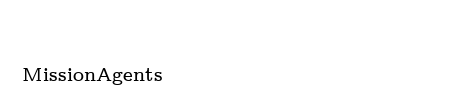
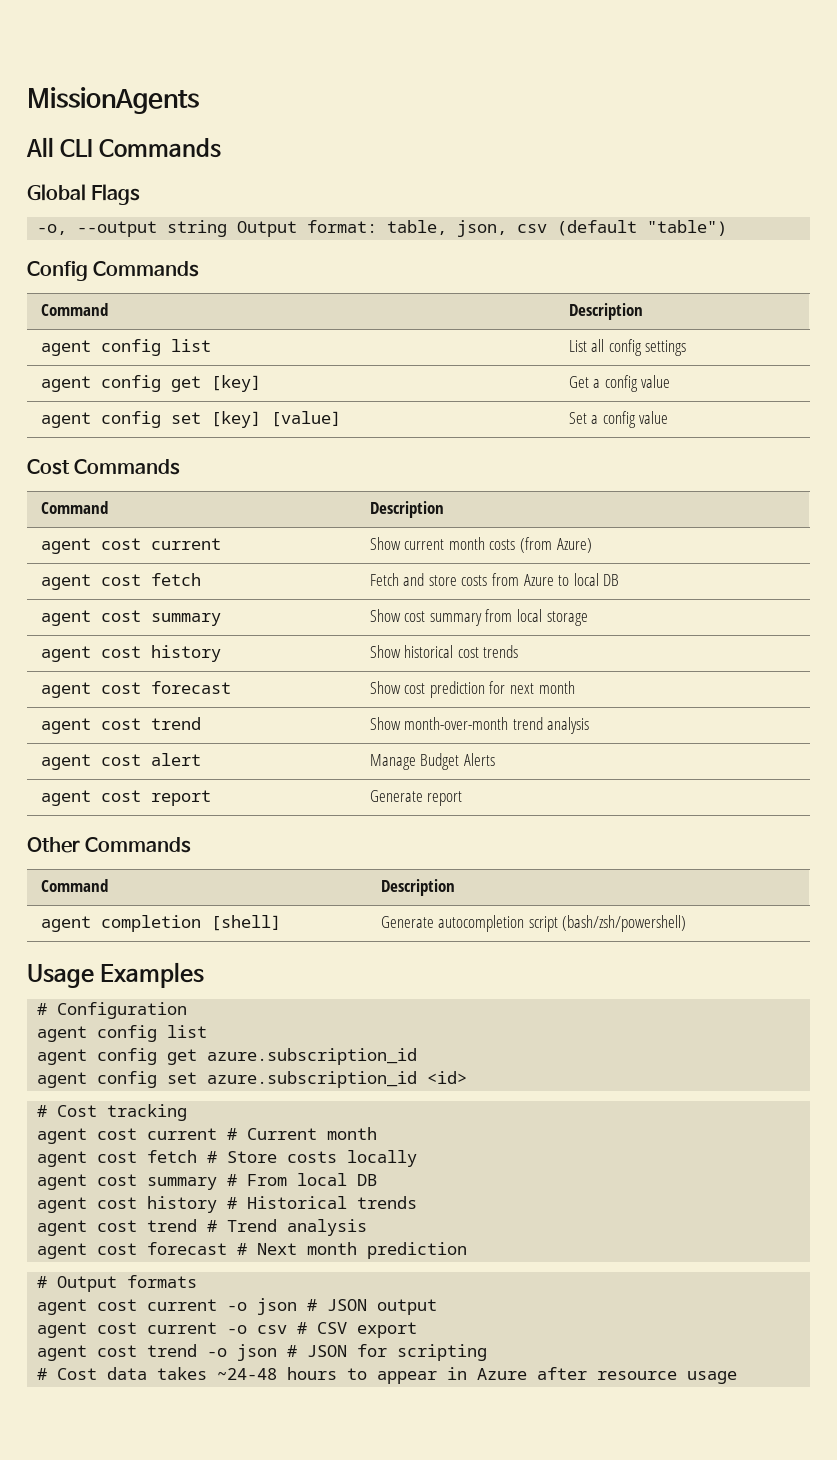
(163, 76) none -> [26,137,222,158] [27,184,141,205] [37,220,728,237] [27,261,200,281] [40,303,108,316] [568,303,643,320] [40,339,211,356] [568,339,687,356] [40,375,261,392] [568,375,671,392] [40,411,341,428] [568,411,669,428] [27,459,181,475] [40,501,108,514] [369,501,444,518] [40,538,221,554] [369,537,592,553] [40,573,201,590] [369,573,620,586] [40,610,221,626] [369,609,588,626] [40,645,221,662] [369,645,519,658] [40,681,231,698] [369,681,575,698] [40,717,201,734] [369,717,590,734] [40,753,201,770] [369,753,495,770] [40,790,211,806] [369,790,463,806] [27,837,192,853] [40,879,108,892] [380,879,455,896] [40,915,281,932] [380,915,687,932] [27,962,205,988] [37,1002,188,1019] [37,1025,208,1042] [37,1048,418,1065] [37,1071,468,1088] [37,1104,188,1121] [37,1127,378,1144] [37,1150,418,1167] [37,1173,378,1190] [37,1196,418,1213] [37,1219,368,1236] [37,1242,468,1259] [37,1275,198,1292] [37,1298,438,1315] [37,1322,418,1338] [37,1344,488,1361] [37,1367,738,1384] // All CLI Commands // Global Flags // -o, --output string Output format: table, json, csv (default "table") // Config Commands // Command | Description // agent config list | List all config settings // agent config get [key] | Get a config value // agent config set [key] [value] | Set a config value // Cost Commands // Command | Description // agent cost current | Show current month costs (from Azure) // agent cost fetch | Fetch and store costs from Azure to local DB // agent cost summary | Show cost summary from local storage // agent cost history | Show historical cost trends // agent cost forecast | Show cost prediction for next month // agent cost trend | Show month-over-month trend analysis // agent cost alert | Manage Budget Alerts // agent cost report | Generate report // Other Commands // Command | Description // agent completion [shell] | Generate autocompletion script (bash/zsh/powershell) // Usage Examples // # Configuration // agent config list // agent config get azure.subscription_id // agent config set azure.subscription_id <id> // # Cost tracking // agent cost current # Current month // agent cost fetch # Store costs locally // agent cost summary # From local DB // agent cost history # Historical trends // agent cost trend # Trend analysis // agent cost forecast # Next month prediction // # Output formats // agent cost current -o json # JSON output // agent cost current -o csv # CSV export // agent cost trend -o json # JSON for scripting // # Cost data takes ~24-48 hours to appear in Azure after resource usage

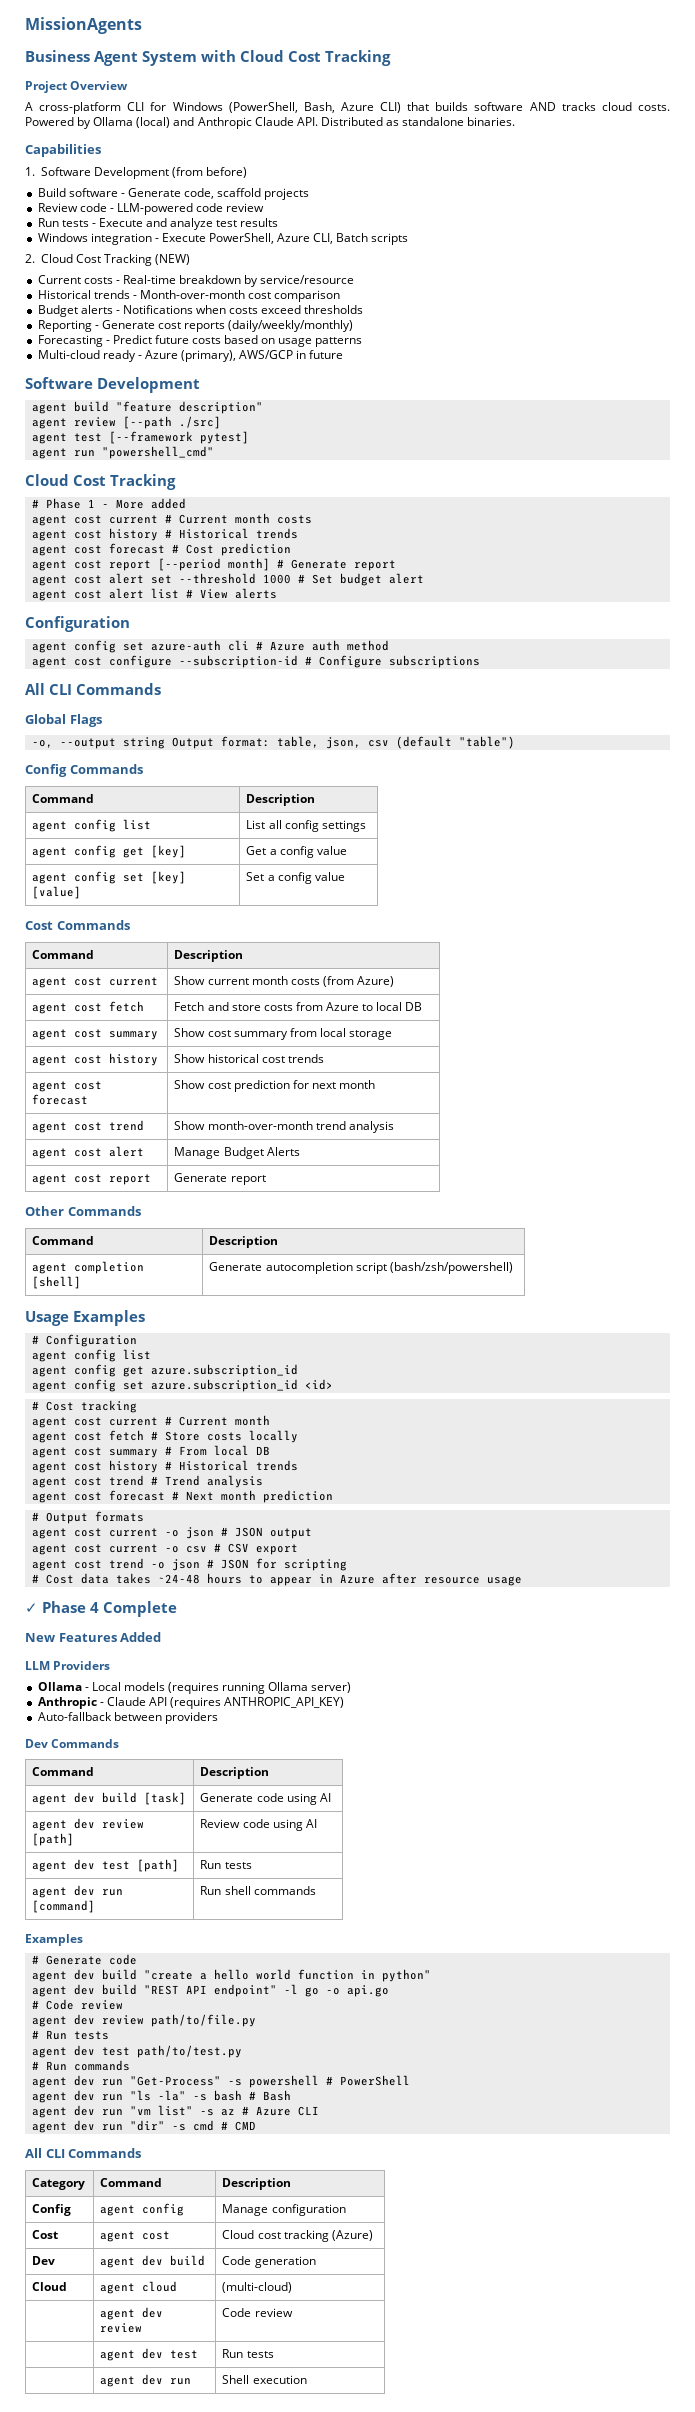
(199, 100) none -> [25,50,391,66] [25,81,129,93] [25,102,670,114] [25,117,516,129] [25,144,101,157] [25,167,248,179] [37,188,310,200] [37,203,265,215] [37,218,279,230] [37,233,409,245] [25,254,191,266] [37,275,355,287] [37,290,341,302] [37,305,364,317] [37,320,354,332] [37,335,363,347] [37,350,344,362] [25,377,200,393] [31,401,263,414] [31,416,221,429] [31,431,249,444] [31,446,214,459] [25,474,176,490] [31,498,186,509] [31,513,312,526] [31,528,298,541] [31,543,291,556] [31,558,396,571] [31,573,424,586] [31,588,277,601] [25,616,130,632] [31,640,389,653] [31,655,480,668] // Business Agent System with Cloud Cost Tracking // Project Overview // A cross-platform CLI for Windows (PowerShell, Bash, Azure CLI) that builds software AND tracks cloud costs. Powered by Ollama (local) and Anthropic Claude API. Distributed as standalone binaries. // Capabilities // 1. Software Development (from before) // Build software - Generate code, scaffold projects // Review code - LLM-powered code review // Run tests - Execute and analyze test results // Windows integration - Execute PowerShell, Azure CLI, Batch scripts // 2. Cloud Cost Tracking (NEW) // Current costs - Real-time breakdown by service/resource // Historical trends - Month-over-month cost comparison // Budget alerts - Notifications when costs exceed thresholds // Reporting - Generate cost reports (daily/weekly/monthly) // Forecasting - Predict future costs based on usage patterns // Multi-cloud ready - Azure (primary), AWS/GCP in future // Software Development // agent build "feature description" // agent review [--path ./src] // agent test [--framework pytest] // agent run "powershell_cmd" // Cloud Cost Tracking // # Phase 1 - More added // agent cost current # Current month costs // agent cost history # Historical trends // agent cost forecast # Cost prediction // agent cost report [--period month] # Generate report // agent cost alert set --threshold 1000 # Set budget alert // agent cost alert list # View alerts // Configuration // agent config set azure-auth cli # Azure auth method // agent cost configure --subscription-id # Configure subscriptions
(738, 1377) none -> [25,1601,177,1617] [25,1632,162,1642] [25,1661,111,1670] [37,1682,352,1694] [37,1697,345,1709] [37,1712,218,1724] [25,1739,120,1748] [32,1767,95,1776] [200,1767,270,1779] [32,1792,187,1805] [200,1793,331,1805] [32,1818,145,1831] [32,1833,75,1846] [200,1819,317,1831] [32,1859,180,1872] [200,1860,252,1869] [32,1885,124,1898] [32,1900,96,1913] [200,1886,316,1895] [25,1934,83,1946] [31,1954,137,1965] [31,1969,431,1982] [31,1984,389,1997] [31,1999,123,2010] [31,2014,256,2027] [31,2030,109,2040] [31,2045,242,2058] [31,2060,130,2071] [31,2075,410,2088] [31,2090,291,2103] [31,2105,319,2118] [31,2120,256,2133] [25,2148,142,2158] [32,2178,86,2190] [100,2178,163,2187] [222,2178,292,2190] [32,2204,72,2216] [100,2203,185,2216] [222,2204,346,2216] [32,2230,59,2239] [100,2231,171,2242] [222,2230,373,2242] [32,2256,56,2265] [100,2255,206,2268] [222,2256,316,2268] [32,2282,68,2291] [100,2281,178,2294] [222,2282,293,2293] [100,2307,164,2320] [100,2323,143,2333] [222,2308,293,2317] [100,2348,199,2361] [222,2349,274,2358] [100,2374,192,2387] [222,2375,307,2384] // ✓ Phase 4 Complete // New Features Added // LLM Providers // Ollama - Local models (requires running Ollama server) // Anthropic - Claude API (requires ANTHROPIC_API_KEY) // Auto-fallback between providers // Dev Commands // Command | Description // agent dev build [task] | Generate code using AI // agent dev review [path] | Review code using AI // agent dev test [path] | Run tests // agent dev run [command] | Run shell commands // Examples // # Generate code // agent dev build "create a hello world function in python" // agent dev build "REST API endpoint" -l go -o api.go // # Code review // agent dev review path/to/file.py // # Run tests // agent dev test path/to/test.py // # Run commands // agent dev run "Get-Process" -s powershell # PowerShell // agent dev run "ls -la" -s bash # Bash // agent dev run "vm list" -s az # Azure CLI // agent dev run "dir" -s cmd # CMD // All CLI Commands // Category | Command | Description // Config | agent config | Manage configuration // Cost | agent cost | Cloud cost tracking (Azure) // Dev | agent dev build | Code generation // Cloud | agent cloud | (multi-cloud) // | agent dev review | Code review // | agent dev test | Run tests // | agent dev run | Shell execution

